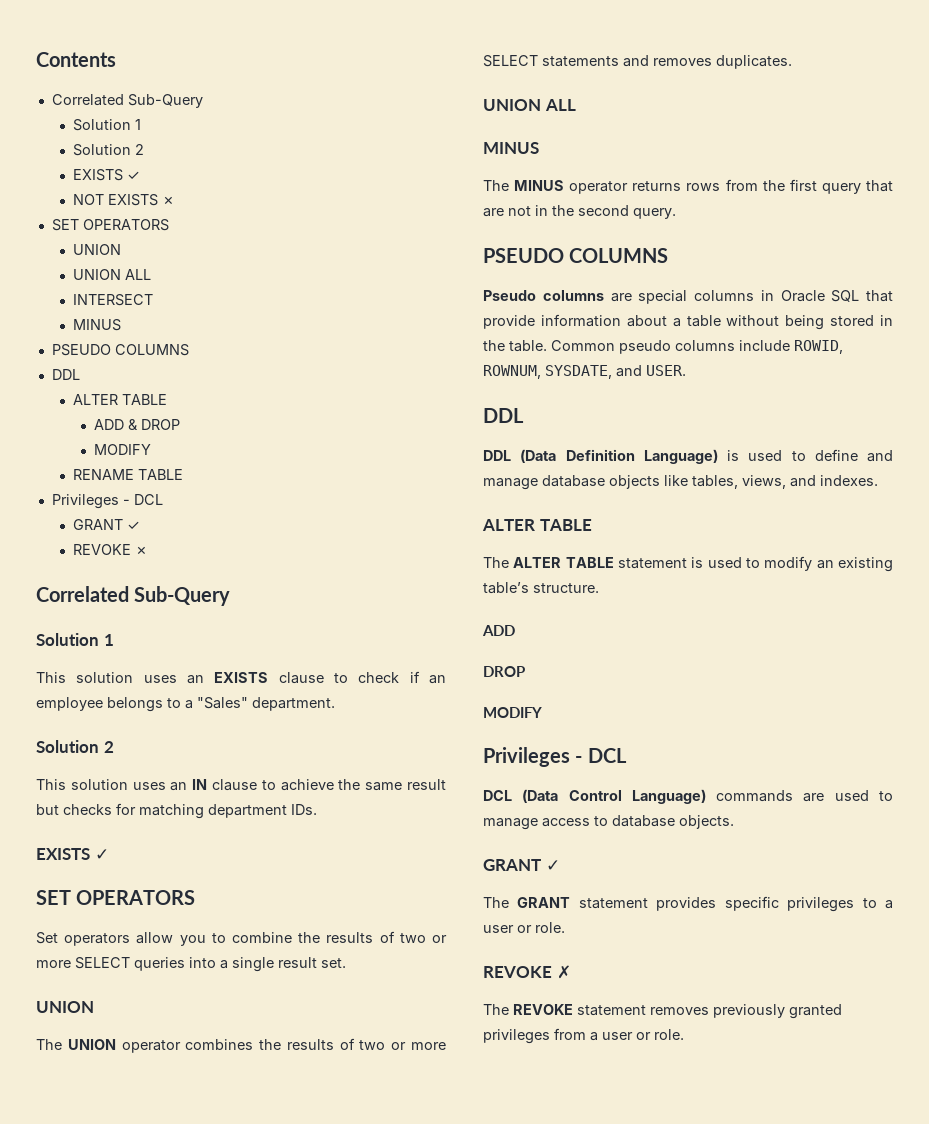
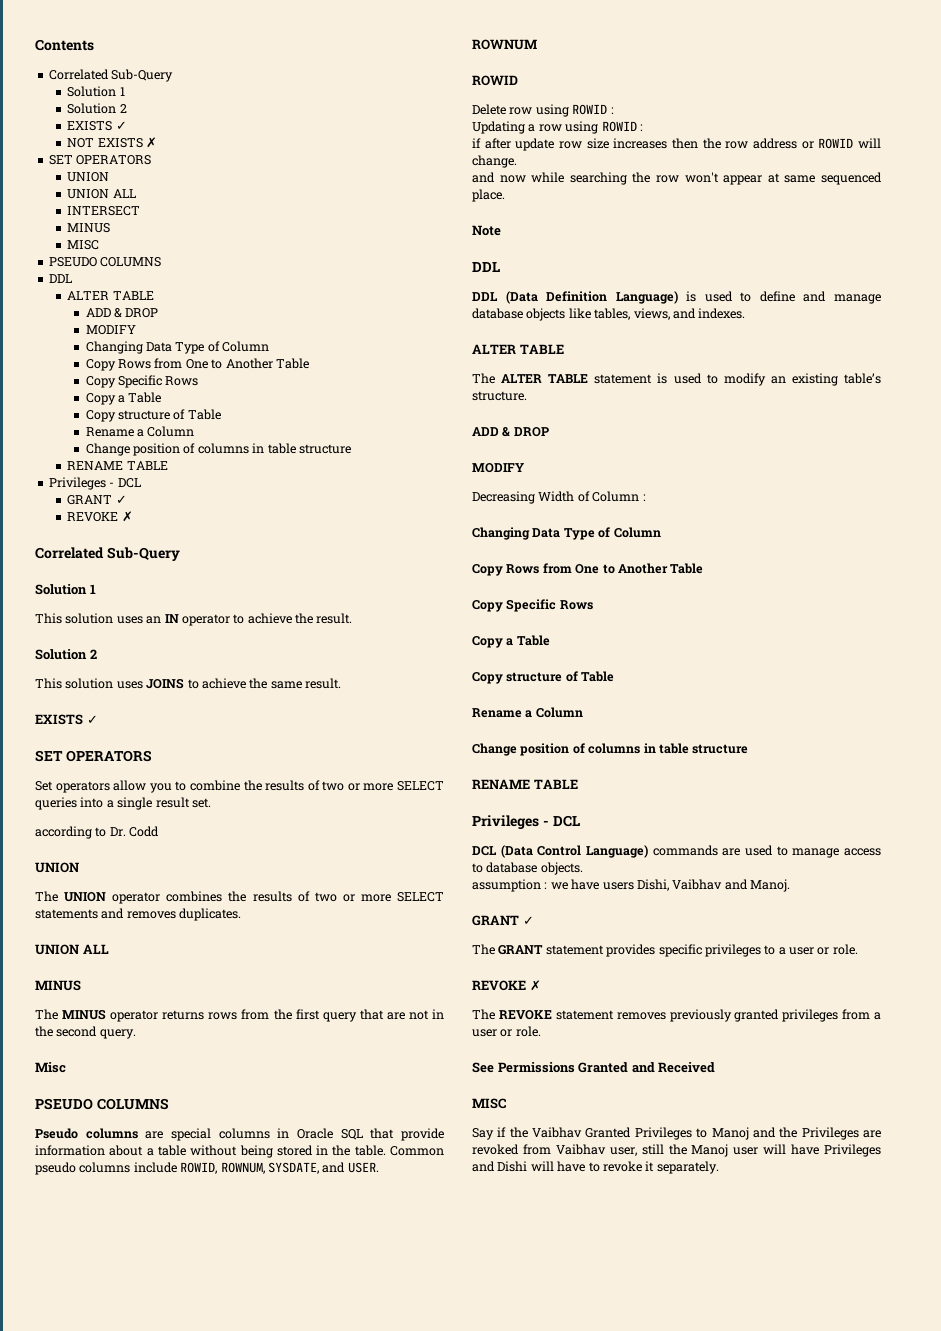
(121, 325) none -> [67,240,100,250] // MISC
(151, 449) none -> [85,341,270,354] [85,358,309,371] [85,375,199,388] [85,392,162,405] [85,409,221,422] [85,426,195,437] [85,443,351,456] // Changing Data Type of Column // Copy Rows from One to Another Table // Copy Specific Rows // Copy a Table // Copy structure of Table // Rename a Column // Change position of columns in table structure
[214,671,446,684] [36,697,335,712] EXISTS clause to check if an employee belongs to a "Sales" department. -> [164,613,353,626] IN operator to achieve the result.
[170,779,257,791] an IN clause -> [146,678,185,689] JOINS
[407,779,447,790] [36,803,317,819] result but checks for matching department IDs. -> [305,678,341,689] result.
(346, 963) none -> [35,826,160,839] // according to Dr. Codd
(676, 213) none -> [35,1062,66,1073] // Misc
(686, 370) none -> [472,39,537,50] [472,75,518,86] [472,104,614,117] [472,121,643,134] [472,138,881,151] [472,155,517,168] [472,172,882,185] [472,189,505,202] [472,225,501,236] // ROWNUM // ROWID // Delete row using ROWID : // Updating a row using ROWID : // if after update row size increases then the row address or ROWID will change. // and now while searching the row won't appear at same sequenced place. // Note
[483,666,525,677] [483,707,542,718] // DROP // MODIFY -> [502,427,549,437] [472,463,524,473] [472,491,646,504] [472,527,661,540] [472,563,704,576] [472,599,593,612] [472,635,550,648] [472,671,615,684] [472,707,583,718] [472,743,749,756] [472,779,578,789] & DROP // MODIFY // Decreasing Width of Column : // Changing Data Type of Column // Copy Rows from One to Another Table // Copy Specific Rows // Copy a Table // Copy structure of Table // Rename a Column // Change position of columns in table structure // RENAME TABLE
(734, 822) none -> [472,879,790,892] // assumption : we have users Dishi, Vaibhav and Manoj.
(684, 1034) none -> [472,1062,716,1073] [472,1098,506,1109] [472,1127,881,1140] [472,1144,881,1157] [472,1161,719,1174] // See Permissions Granted and Received // MISC // Say if the Vaibhav Granted Privileges to Manoj and the Privileges are revoked from Vaibhav user, still the Manoj user will have Privileges and Dishi will have to revoke it separately.

